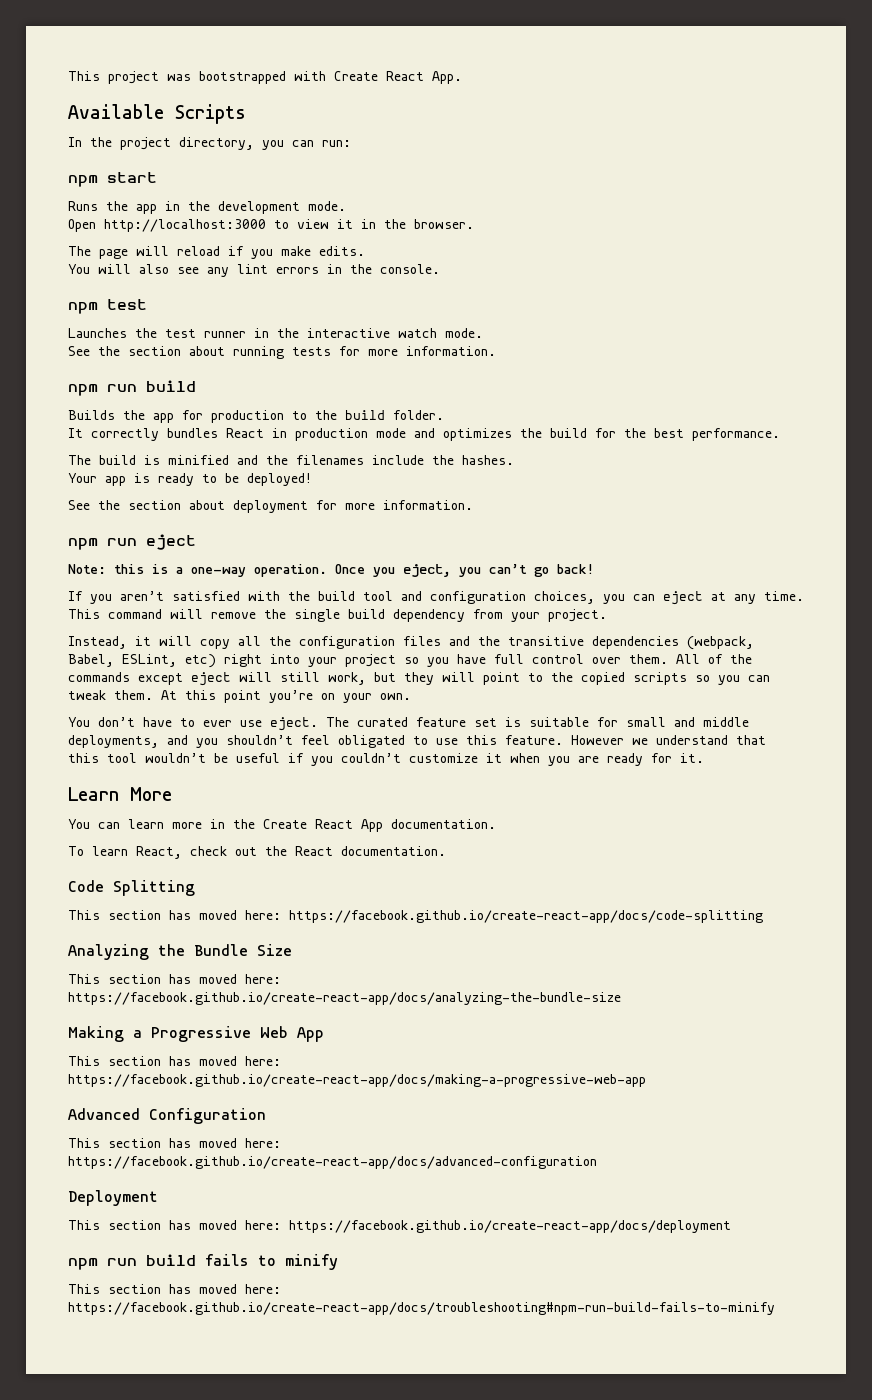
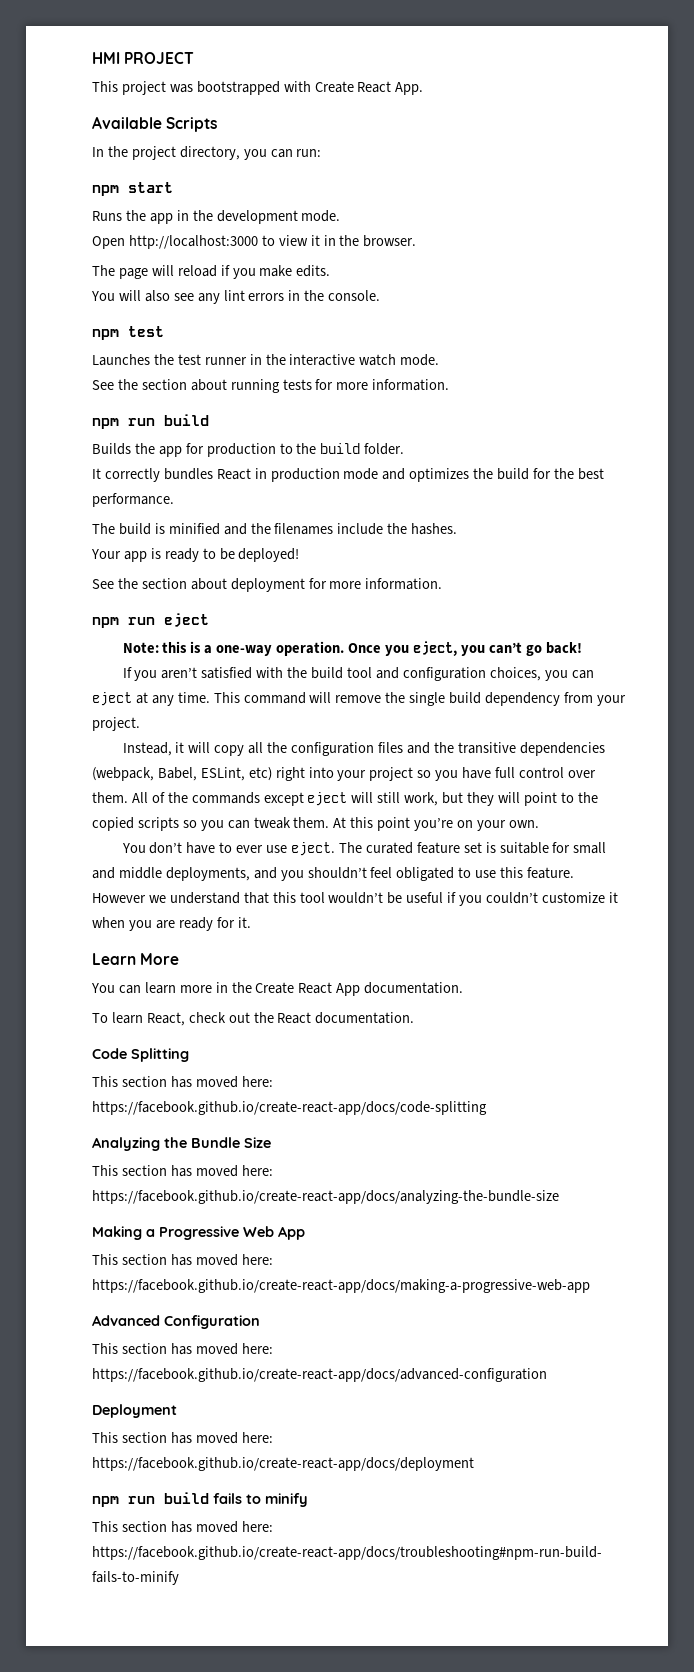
(68, 76) none -> [92,52,195,64] HMI PROJECT //

